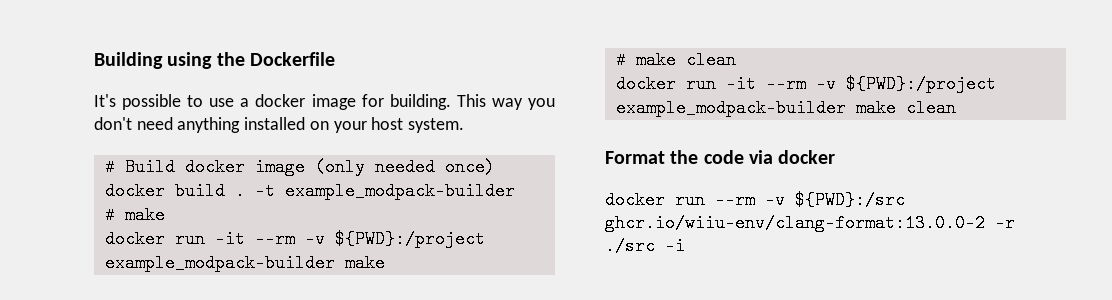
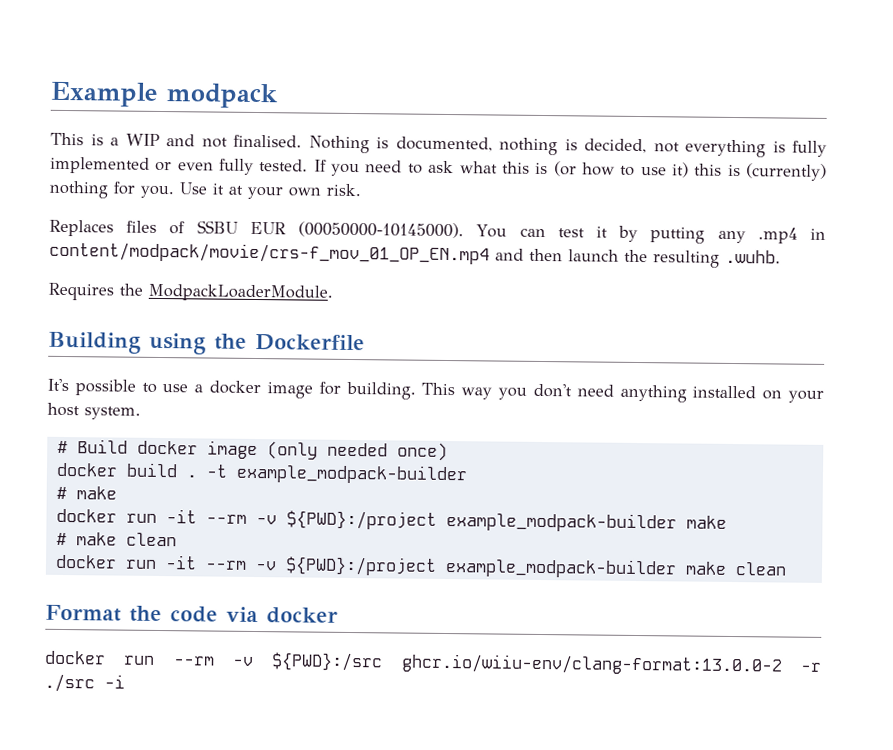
(94, 60) none -> [50,81,279,109] [50,132,827,158] [50,156,828,181] [49,180,361,200] [49,219,827,244] [49,241,781,268] [48,282,333,302] Example modpack // This is a WIP and not finalised. Nothing is documented, nothing is decided, not everything is fully implemented or even fully tested. If you need to ask what this is (or how to use it) this is (currently) nothing for you. Use it at your own risk. // Replaces files of SSBU EUR (00050000-10145000). You can test it by putting any .mp4 in content/modpack/movie/crs-f_mov_01_OP_EN.mp4 and then launch the resulting .wuhb. // Requires the ModpackLoaderModule. //

